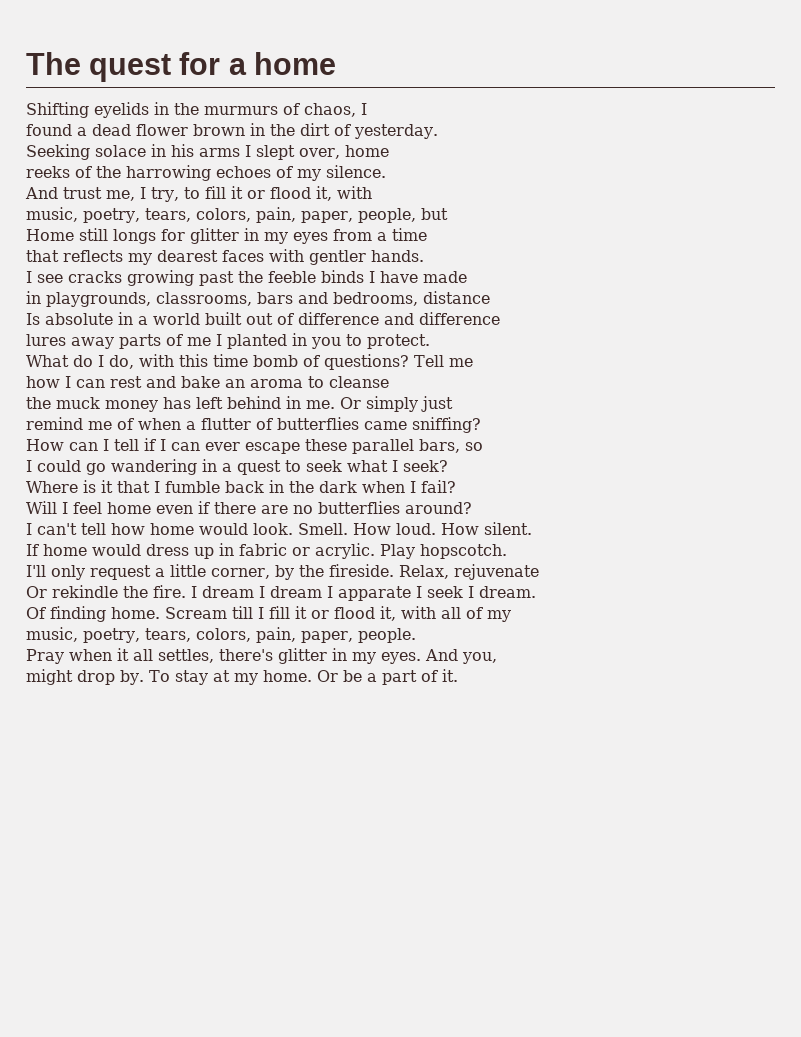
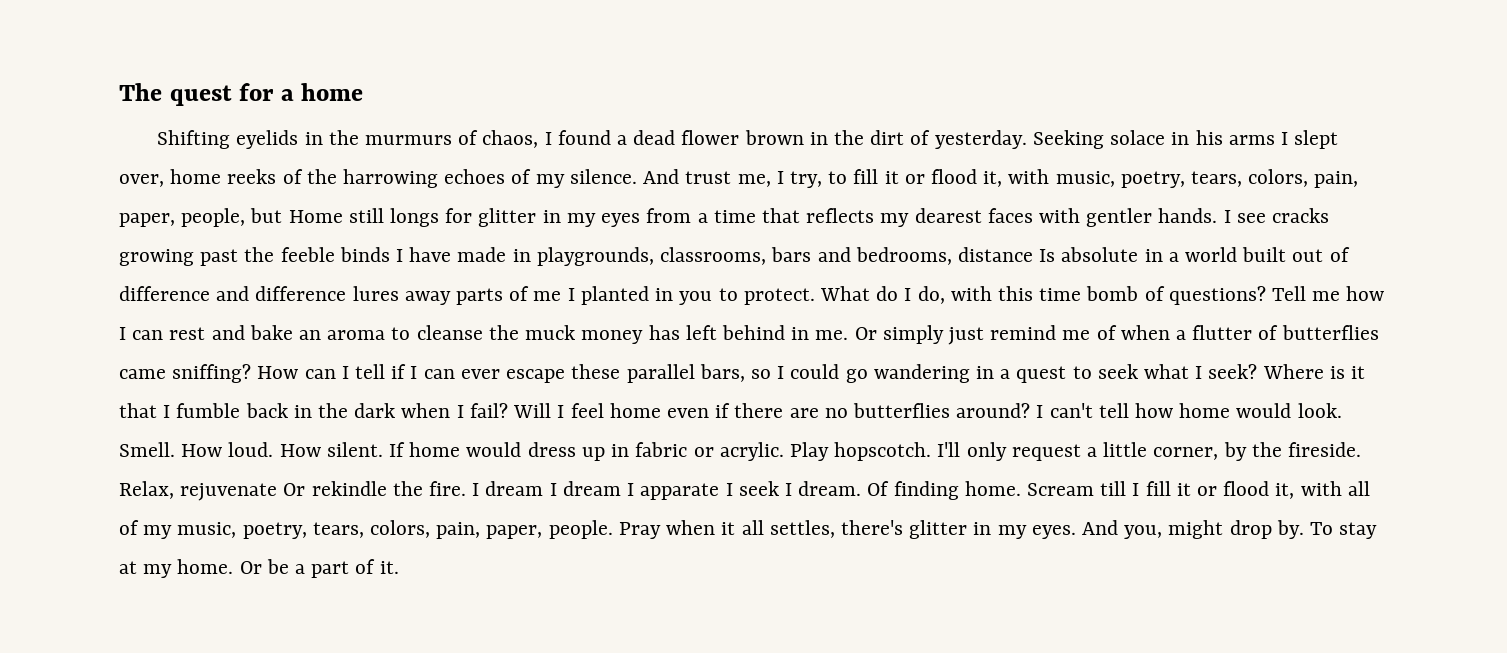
(367, 109) // -> (552, 138) none
(438, 131) // -> (1027, 139) none
(389, 151) // -> (222, 176) none
(386, 171) // -> (637, 176) none
(372, 192) // -> (1050, 176) none
(448, 214) // -> (283, 215) none
(427, 234) // -> (756, 216) none
(424, 256) // -> (1218, 215) none
(467, 277) // -> (507, 254) none
(490, 297) // -> (1033, 254) none
(500, 318) // -> (347, 293) none
(430, 341) // -> (815, 296) none
(473, 362) // -> (1341, 296) none
(389, 382) // -> (483, 332) none
(453, 404) // -> (984, 336) none
(481, 425) // -> (252, 373) none
(483, 446) // -> (771, 374) none
(448, 466) // -> (1258, 371) none
(456, 486) // -> (508, 410) none
(472, 508) // -> (1031, 410) none
(532, 528) // -> (383, 449) none
(507, 551) // -> (932, 451) none
(539, 572) // -> (278, 492) none
(536, 592) // -> (862, 488) none
(511, 616) // -> (173, 532) none
(416, 635) // -> (613, 529) none
(497, 658) // -> (1163, 532) none

